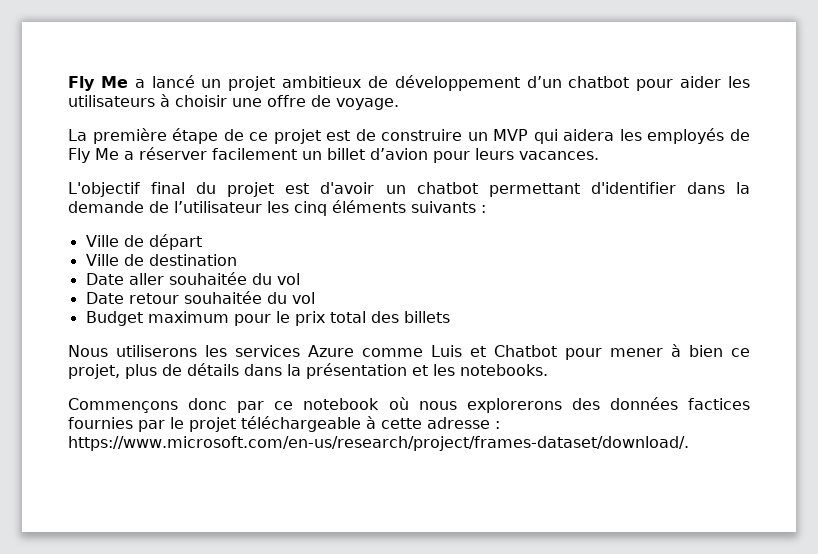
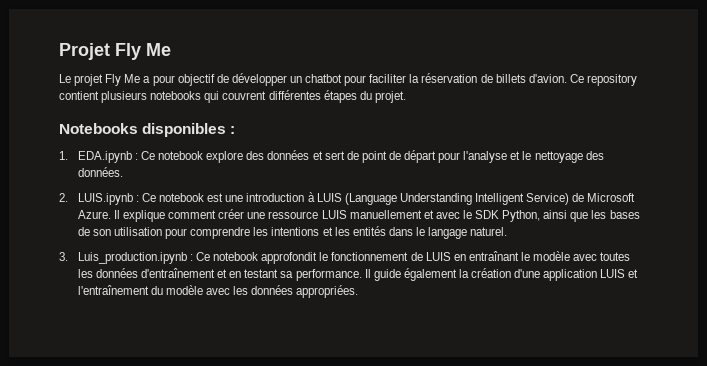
[68,75,750,91] [68,94,399,110] [68,128,750,144] [68,147,599,163] [68,182,750,197] [68,200,486,216] [85,234,202,250] [85,254,237,266] [85,272,300,285] [85,291,315,304] [85,311,450,326] [68,344,750,360] [68,363,548,379] [68,397,751,413] [68,416,500,432] [68,436,689,451] Fly Me a lancé un projet ambitieux de développement d’un chatbot pour aider les utilisateurs à choisir une offre de voyage. // La première étape de ce projet est de construire un MVP qui aidera les employés de Fly Me a réserver facilement un billet d’avion pour leurs vacances. // L'objectif final du projet est d'avoir un chatbot permettant d'identifier dans la demande de l’utilisateur les cinq éléments suivants : // Ville de départ // Ville de destination // Date aller souhaitée du vol // Date retour souhaitée du vol // Budget maximum pour le prix total des billets // Nous utiliserons les services Azure comme Luis et Chatbot pour mener à bien ce projet, plus de détails dans la présentation et les notebooks. // Commençons donc par ce notebook où nous explorerons des données factices fournies par le projet téléchargeable à cette adresse : https://www.microsoft.com/en-us/research/project/frames-dataset/download/. -> [59,43,171,60] [59,73,637,86] [59,90,406,103] [59,123,236,137] [59,150,604,163] [77,167,123,177] [59,192,636,205] [77,209,640,222] [77,226,508,239] [59,251,631,264] [77,268,639,281] [77,285,359,298] Projet Fly Me // Le projet Fly Me a pour objectif de développer un chatbot pour faciliter la réservation de billets d'avion. Ce repository contient plusieurs notebooks qui couvrent différentes étapes du projet. // Notebooks disponibles : // 1. EDA.ipynb : Ce notebook explore des données et sert de point de départ pour l'analyse et le nettoyage des données. // 2. LUIS.ipynb : Ce notebook est une introduction à LUIS (Language Understanding Intelligent Service) de Microsoft Azure. Il explique comment créer une ressource LUIS manuellement et avec le SDK Python, ainsi que les bases de son utilisation pour comprendre les intentions et les entités dans le langage naturel. // 3. Luis_production.ipynb : Ce notebook approfondit le fonctionnement de LUIS en entraînant le modèle avec toutes les données d'entraînement et en testant sa performance. Il guide également la création d'une application LUIS et l'entraînement du modèle avec les données appropriées.

